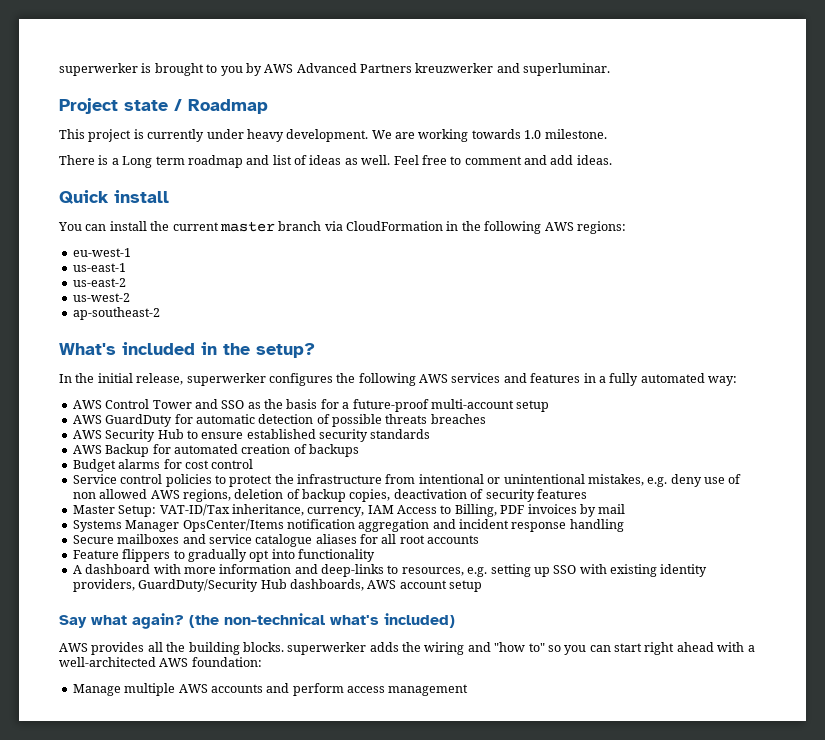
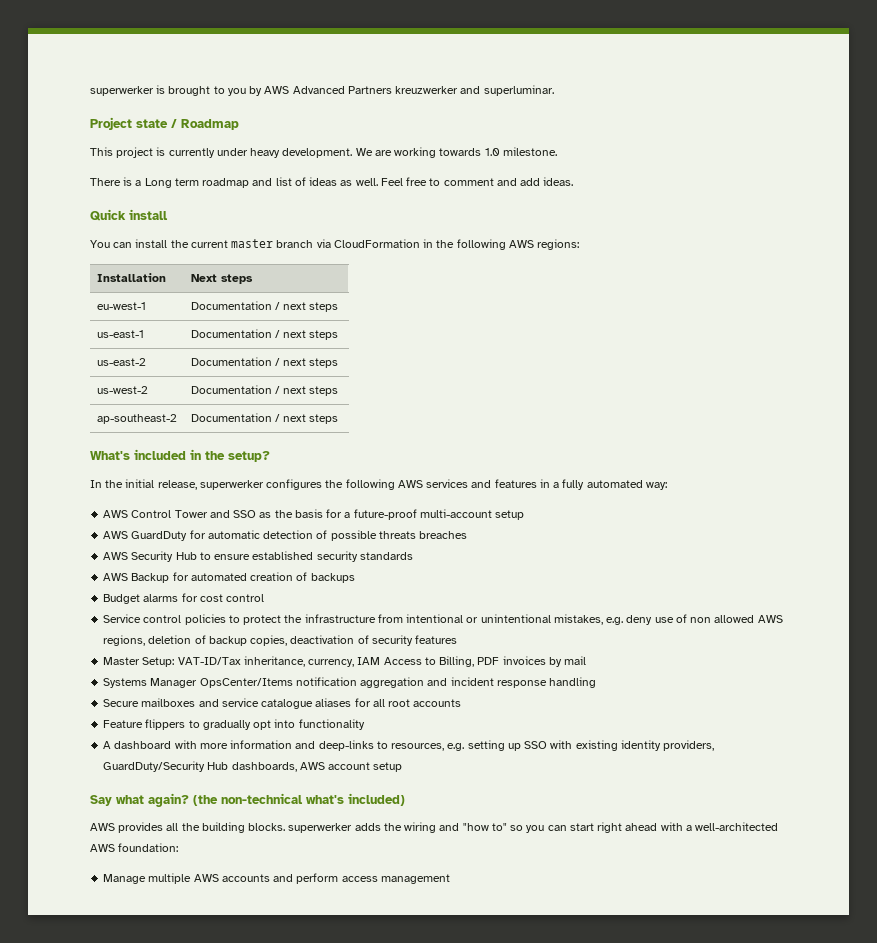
[72,248,131,257] [72,263,126,272] [72,278,126,287] [72,293,130,302] [72,307,160,320] // eu-west-1 // us-east-1 // us-east-2 // us-west-2 // ap-southeast-2 -> [96,273,166,282] [190,274,253,284] [96,302,146,310] [190,301,339,312] [96,330,144,338] [190,329,339,340] [96,358,146,366] [190,357,339,368] [96,386,148,394] [190,385,339,396] [96,414,177,424] [190,413,339,424] // Installation | Next steps // eu-west-1 | Documentation / next steps // us-east-1 | Documentation / next steps // us-east-2 | Documentation / next steps // us-west-2 | Documentation / next steps // ap-southeast-2 | Documentation / next steps

